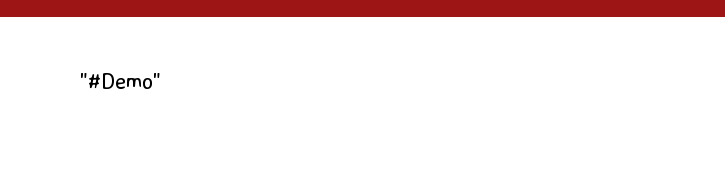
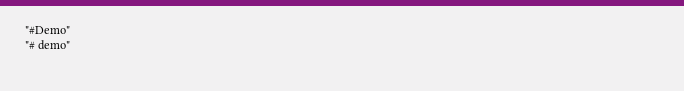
(161, 81) none -> [25,40,71,50] // "# demo"

